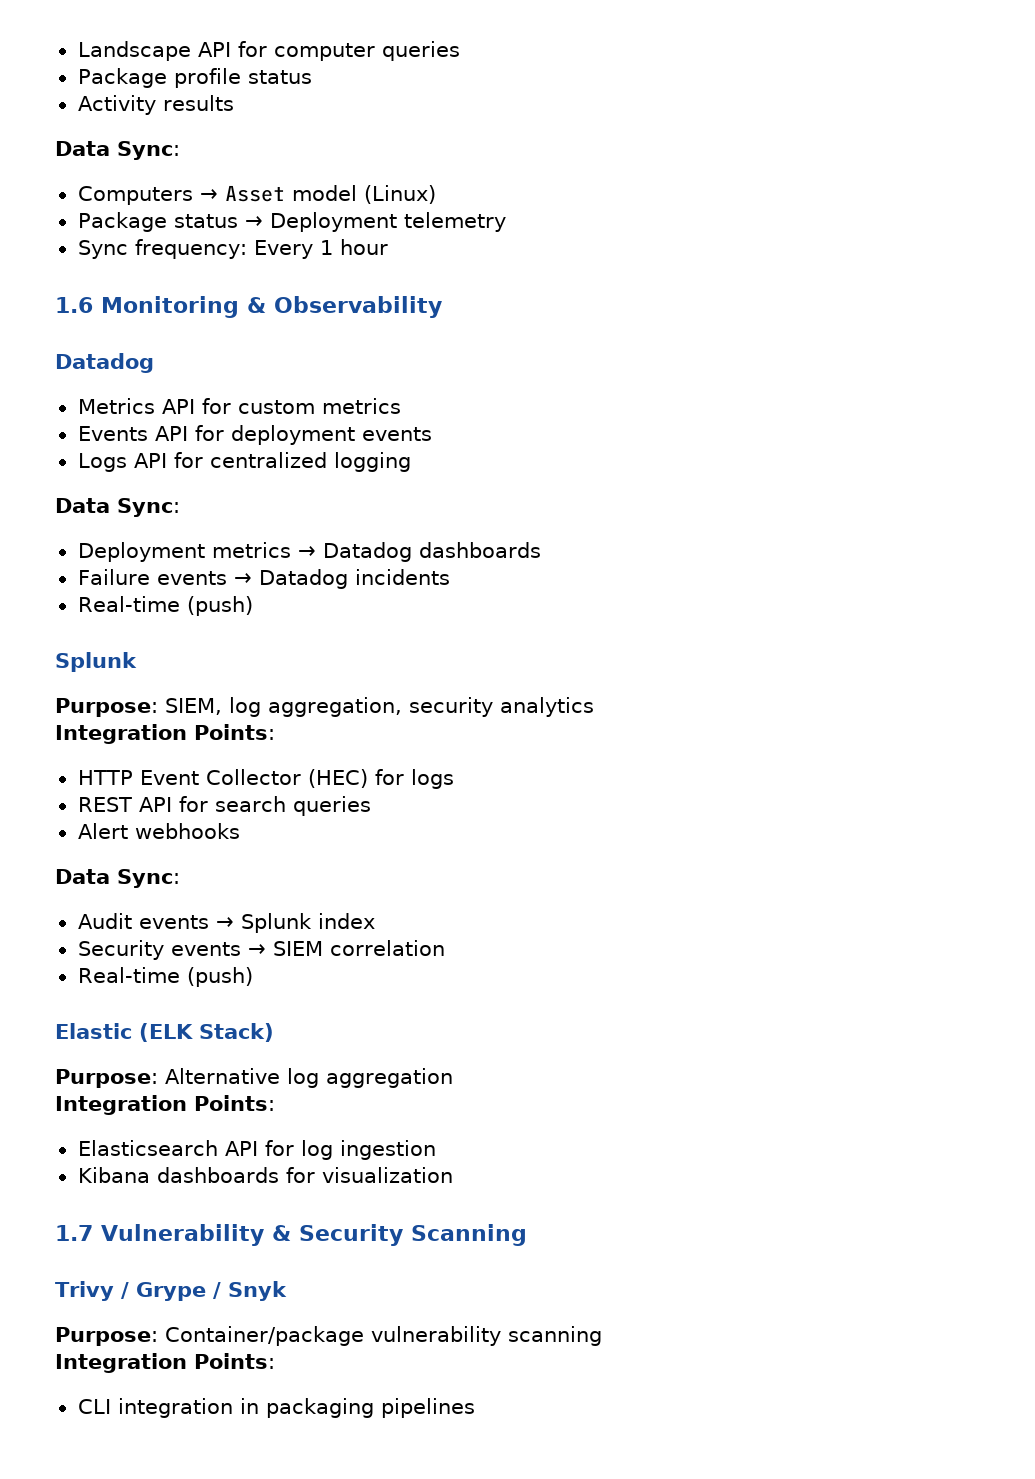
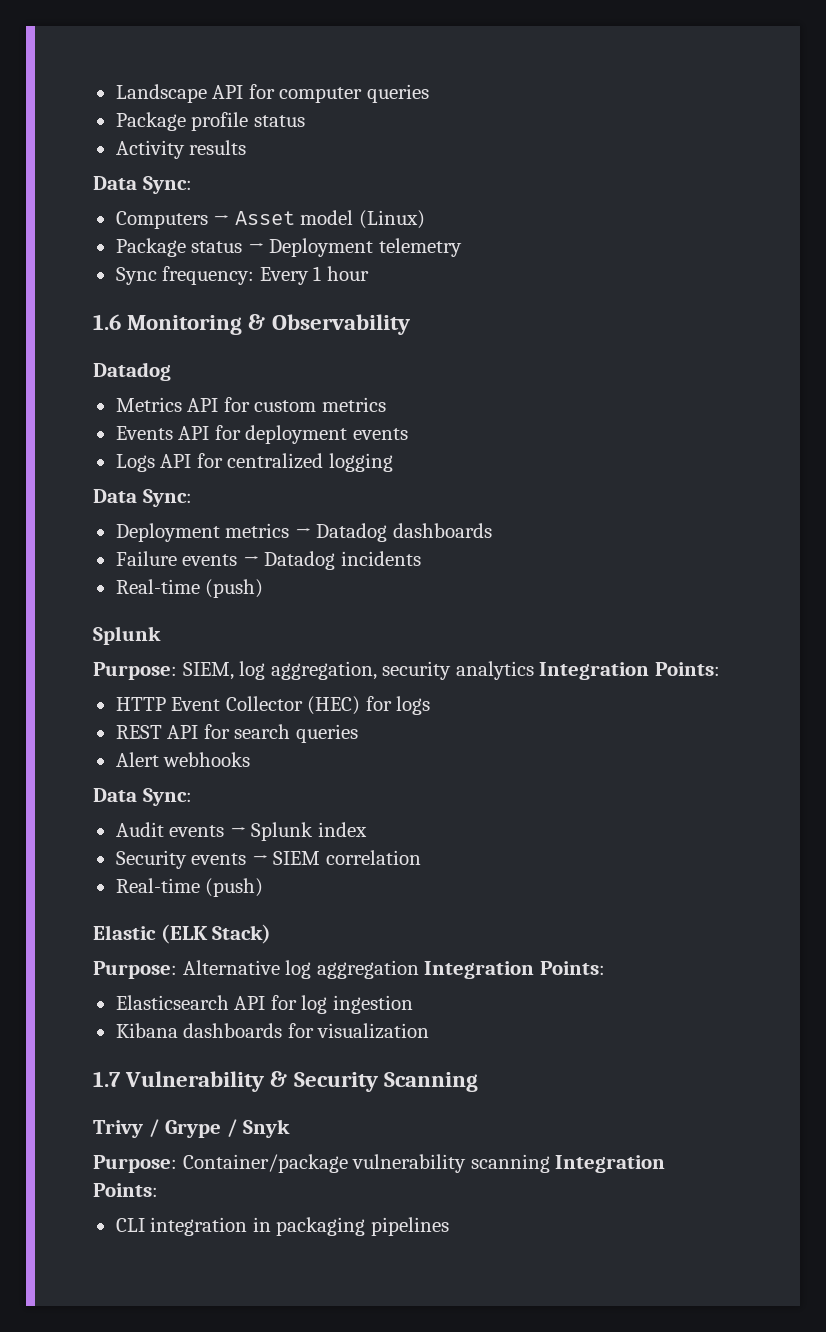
(594, 707) // -> (534, 670) none
(453, 1078) // -> (419, 969) none
(602, 1336) // -> (550, 1163) none

